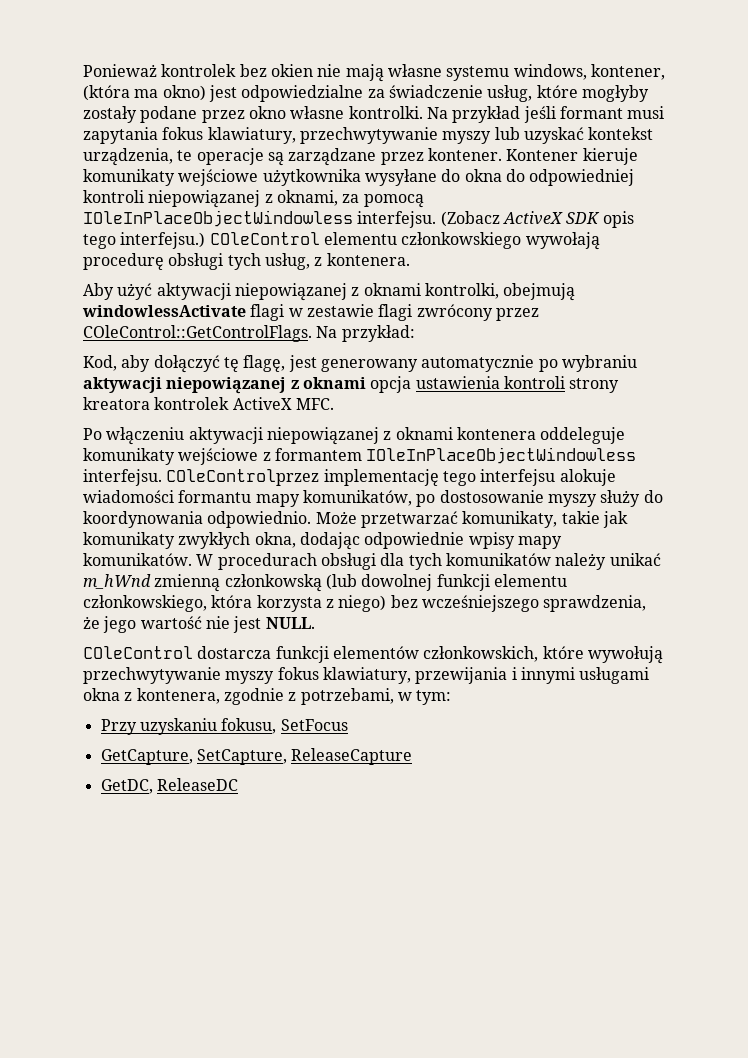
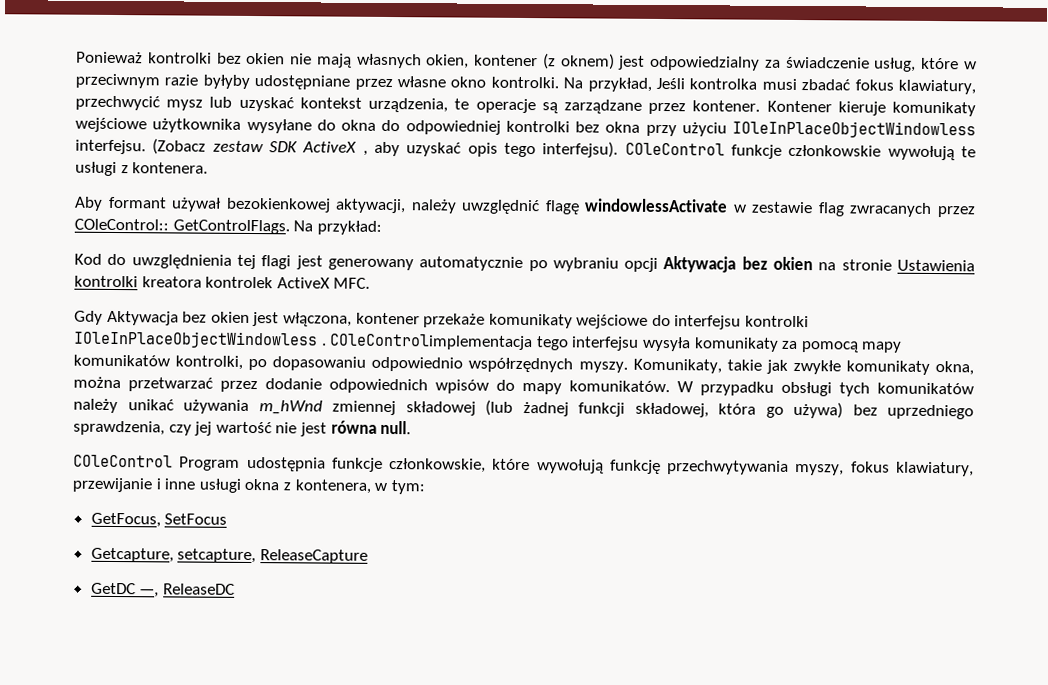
[161,64,237,77] kontrolek -> [147,52,212,64] kontrolki
[387,64,665,81] [83,85,649,102] [83,106,665,123] [83,127,492,144] własne systemu windows, kontener, (która ma okno) jest odpowiedzialne za świadczenie usług, które mogłyby zostały podane przez okno własne kontrolki. Na przykład jeśli formant musi zapytania fokus klawiatury, przechwytywanie myszy -> [356,53,977,72] [75,73,976,95] [75,95,204,111] własnych okien, kontener (z oknem) jest odpowiedzialny za świadczenie usług, które w przeciwnym razie byłyby udostępniane przez własne okno kontrolki. Na przykład, Jeśli kontrolka musi zbadać fokus klawiatury, przechwycić mysz
[83,190,424,208] [83,210,634,228] [83,232,600,250] [83,253,410,270] [83,283,576,301] [82,304,539,321] [83,325,415,342] [83,355,286,373] kontroli niepowiązanej z oknami, za pomocą IOleInPlaceObjectWindowless interfejsu. (Zobacz ActiveX SDK opis tego interfejsu.) COleControl elementu członkowskiego wywołają procedurę obsługi tych usług, z kontenera. // Aby użyć aktywacji niepowiązanej z oknami kontrolki, obejmują windowlessActivate flagi w zestawie flagi zwrócony przez COleControl::GetControlFlags. Na przykład: // Kod, aby dołączyć tę flagę, -> [505,120,976,139] [75,138,977,161] [75,161,209,177] [74,196,977,218] [74,218,382,235] [74,253,292,270] kontrolki bez okna przy użyciu IOleInPlaceObjectWindowless interfejsu. (Zobacz zestaw SDK ActiveX , aby uzyskać opis tego interfejsu). COleControl funkcje członkowskie wywołują te usługi z kontenera. // Aby formant używał bezokienkowej aktywacji, należy uwzględnić flagę windowlessActivate w zestawie flag zwracanych przez COleControl:: GetControlFlags. Na przykład: // Kod do uwzględnienia tej flagi
[83,376,620,394] [83,397,334,410] [83,427,626,445] [83,447,637,465] [83,469,616,486] [83,490,663,507] [83,511,628,528] [83,532,562,550] [83,553,661,570] [83,574,567,592] [83,595,647,612] [83,616,137,633] aktywacji niepowiązanej z oknami opcja ustawienia kontroli strony kreatora kontrolek ActiveX MFC. // Po włączeniu aktywacji niepowiązanej z oknami kontenera oddeleguje komunikaty wejściowe z formantem IOleInPlaceObjectWindowless interfejsu. COleControlprzez implementację tego interfejsu alokuje wiadomości formantu mapy komunikatów, po dostosowanie myszy służy do koordynowania odpowiednio. Może przetwarzać komunikaty, takie jak komunikaty zwykłych okna, dodając odpowiednie wpisy mapy komunikatów. W procedurach obsługi dla tych komunikatów należy unikać m_hWnd zmienną członkowską (lub dowolnej funkcji elementu członkowskiego, która korzysta z niego) bez wcześniejszego sprawdzenia, że jego -> [624,256,975,273] [74,275,371,289] [74,310,810,330] [73,330,903,353] [73,354,975,376] [73,376,974,397] [73,398,974,420] [73,420,213,436] opcji Aktywacja bez okien na stronie Ustawienia kontrolki kreatora kontrolek ActiveX MFC. // Gdy Aktywacja bez okien jest włączona, kontener przekaże komunikaty wejściowe do interfejsu kontrolki IOleInPlaceObjectWindowless . COleControlimplementacja tego interfejsu wysyła komunikaty za pomocą mapy komunikatów kontrolki, po dopasowaniu odpowiednio współrzędnych myszy. Komunikaty, takie jak zwykłe komunikaty okna, można przetwarzać przez dodanie odpowiednich wpisów do mapy komunikatów. W przypadku obsługi tych komunikatów należy unikać używania m_hWnd zmiennej składowej (lub żadnej funkcji składowej, która go używa) bez uprzedniego sprawdzenia, czy jej
[265,617,315,629] [83,646,663,664] [83,667,650,684] [83,688,394,705] NULL. // COleControl dostarcza funkcji elementów członkowskich, które wywołują przechwytywanie myszy fokus klawiatury, przewijania i innymi usługami okna z kontenera, zgodnie z potrzebami, -> [330,420,412,435] [73,454,974,477] [72,477,371,494] równa null. // COleControl Program udostępnia funkcje członkowskie, które wywołują funkcję przechwytywania myszy, fokus klawiatury, przewijanie i inne usługi okna z kontenera,
[100,718,277,735] Przy uzyskaniu fokusu, -> [90,512,161,528] GetFocus,
[100,749,287,765] GetCapture, SetCapture, -> [90,547,257,564] Getcapture, setcapture,
[100,779,153,794] GetDC, -> [90,582,160,598] GetDC —,

